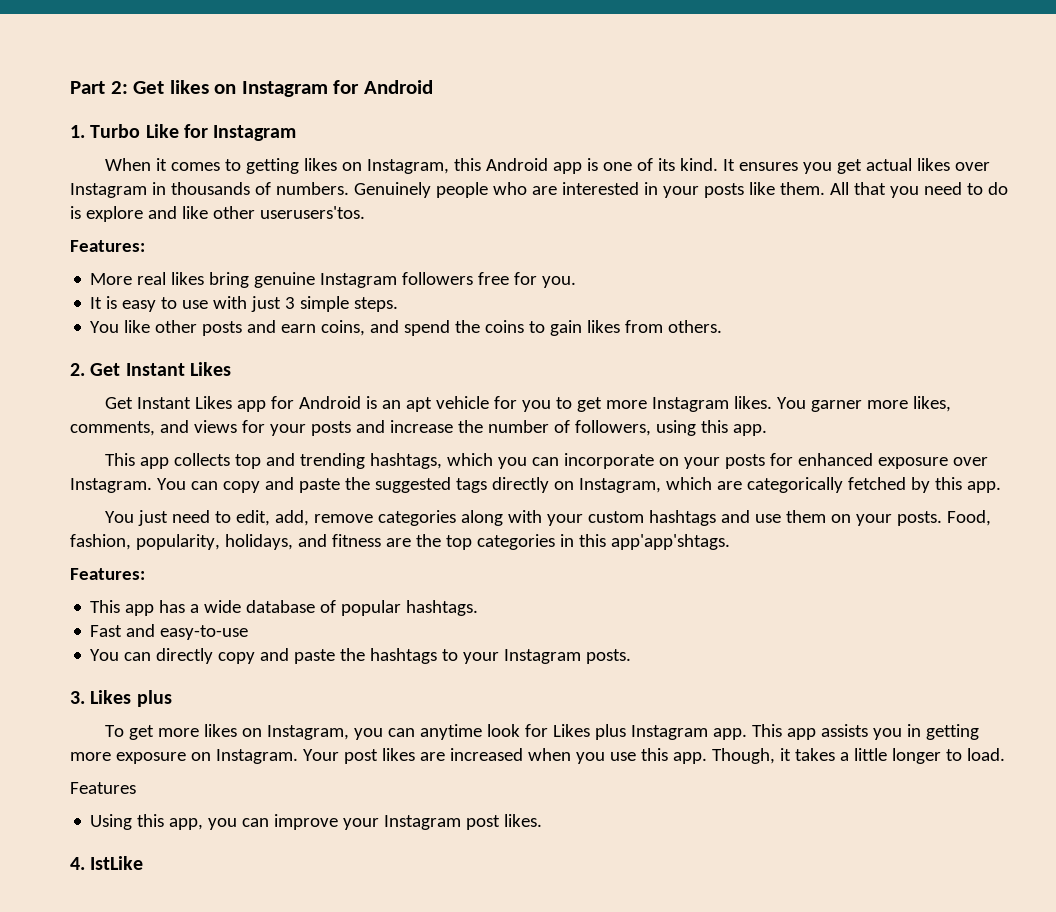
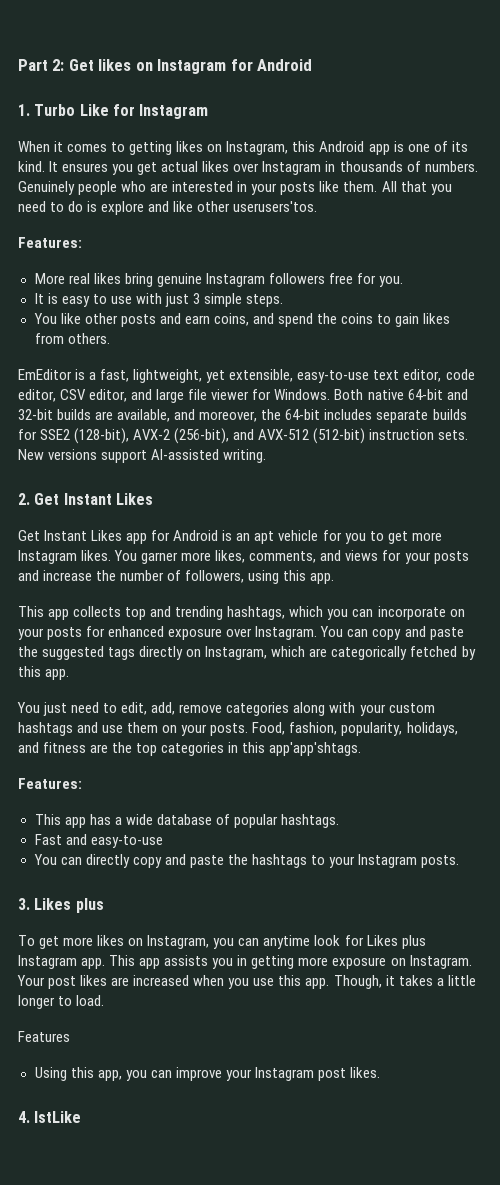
(723, 326) none -> [18,369,475,383] [18,389,468,403] [18,409,467,423] [18,428,469,444] [18,449,267,463] // EmEditor is a fast, lightweight, yet extensible, easy-to-use text editor, code editor, CSV editor, and large file viewer for Windows. Both native 64-bit and 32-bit builds are available, and moreover, the 64-bit includes separate builds for SSE2 (128-bit), AVX-2 (256-bit), and AVX-512 (512-bit) instruction sets. New versions support AI-assisted writing.

